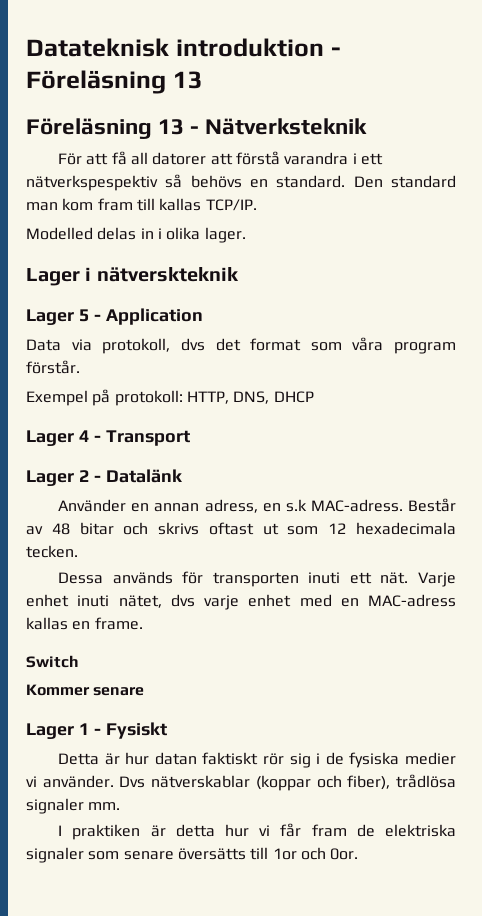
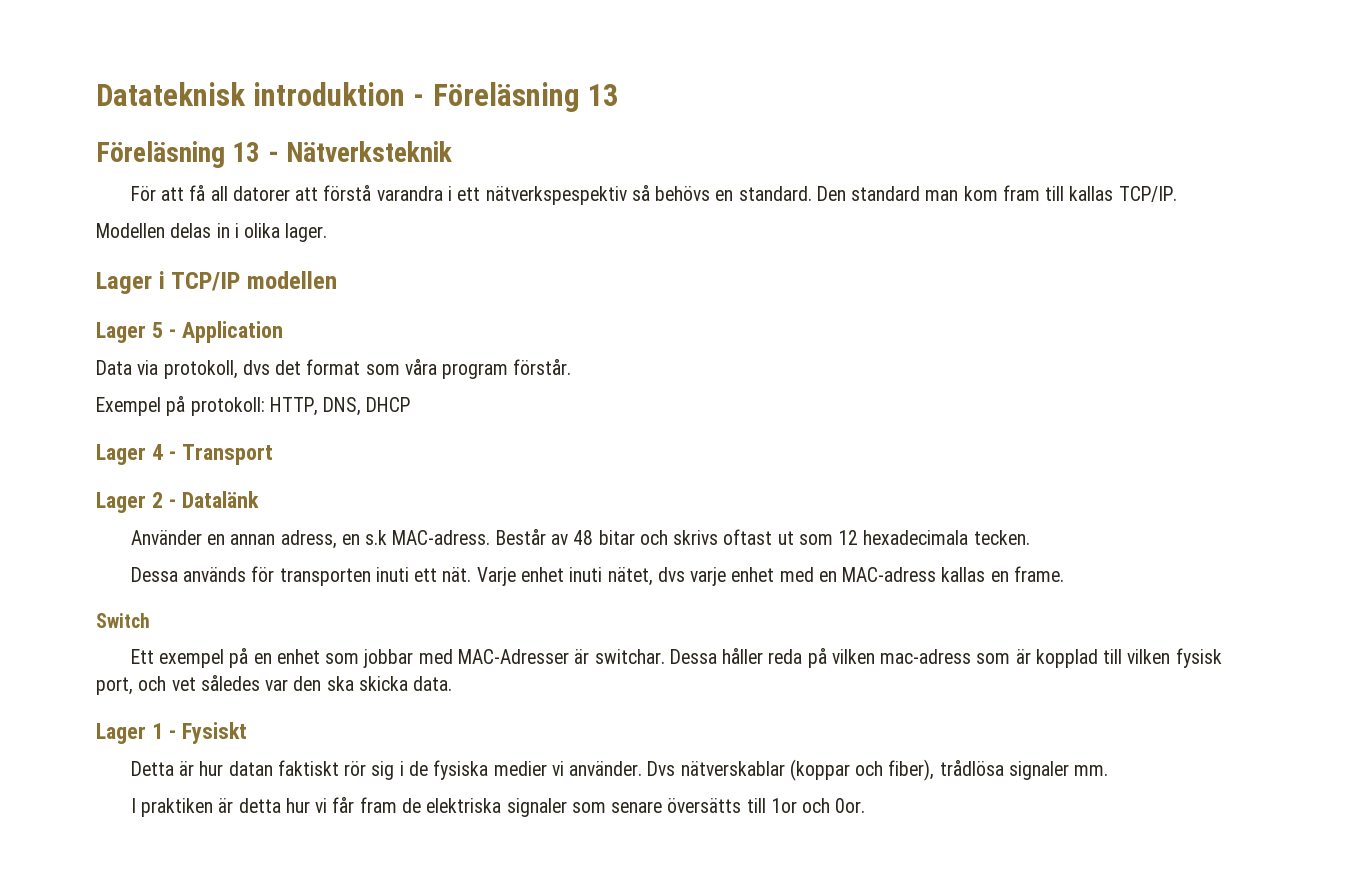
[26,227,93,240] Modelled -> [96,223,165,238] Modellen
[96,267,239,282] nätverskteknik -> [171,271,337,291] TCP/IP modellen
[26,684,145,696] Kommer senare -> [130,648,1222,668] [96,675,453,695] Ett exempel på en enhet som jobbar med MAC-Adresser är switchar. Dessa håller reda på vilken mac-adress som är kopplad till vilken fysisk port, och vet således var den ska skicka data.

